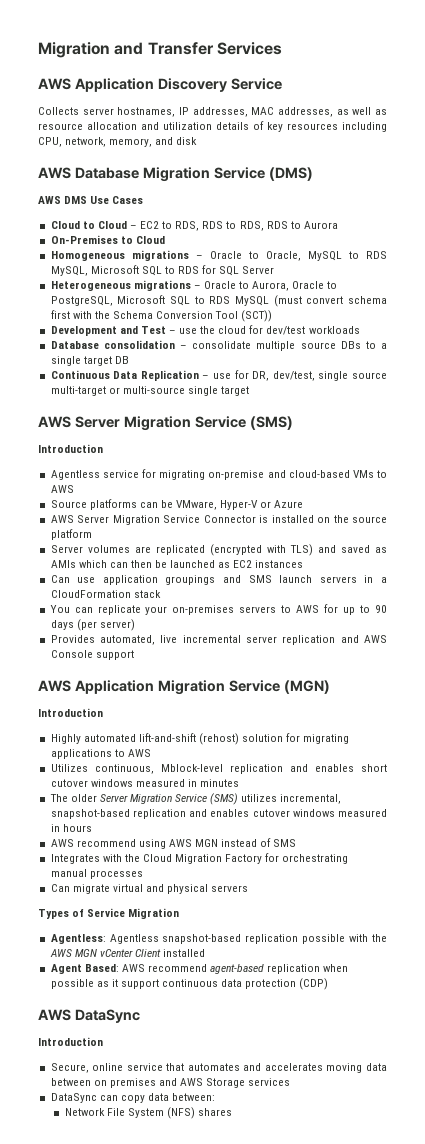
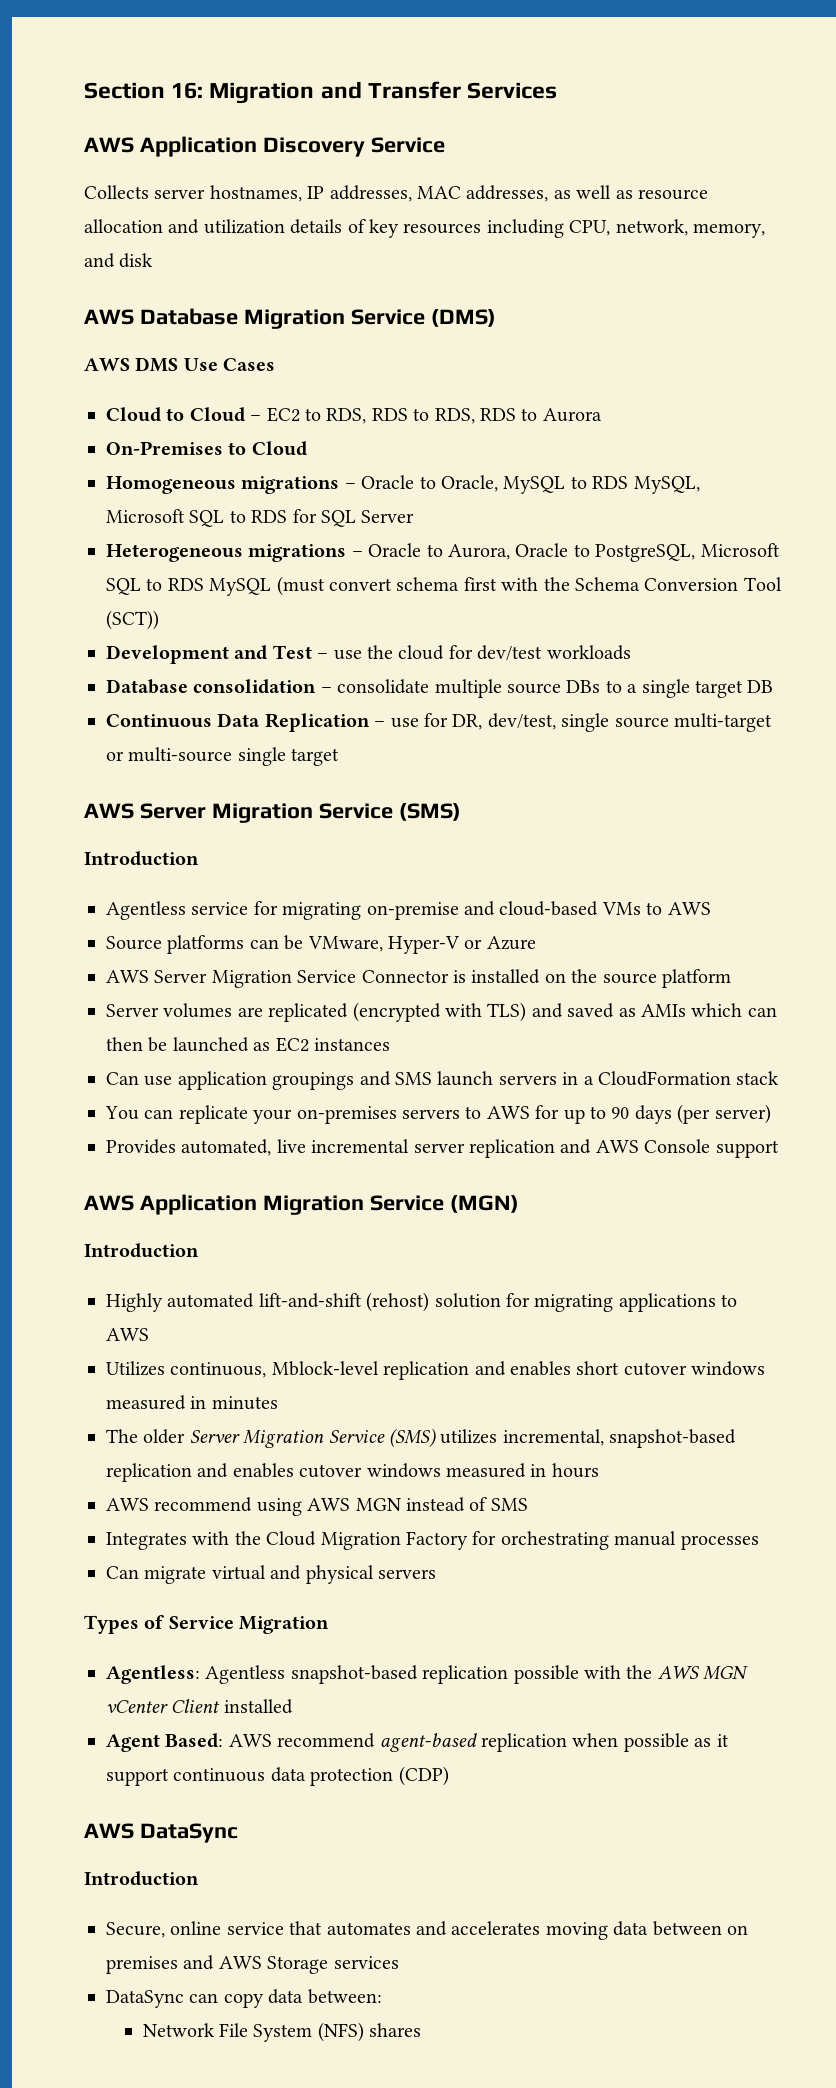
(38, 50) none -> [84,82,204,99] Section 16:

